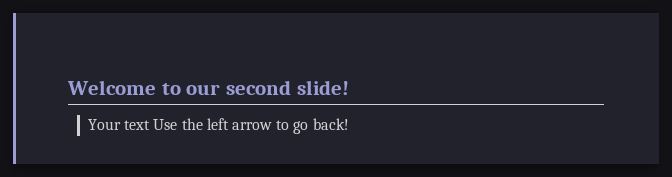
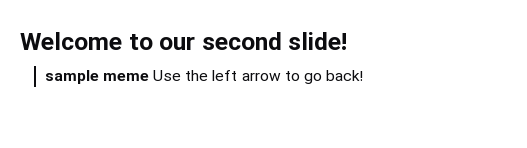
[88,119,151,130] Your text -> [44,70,149,84] sample meme

